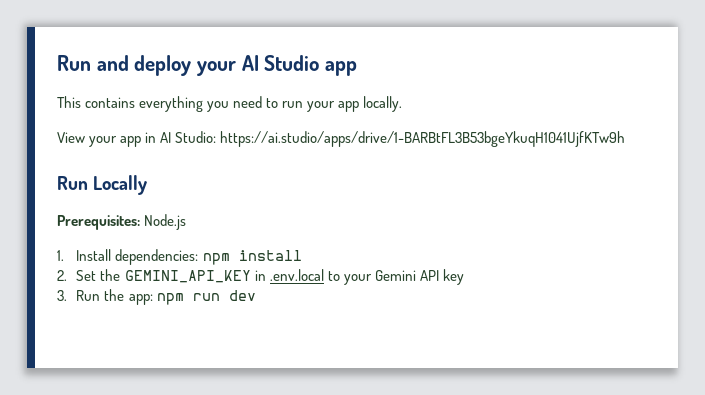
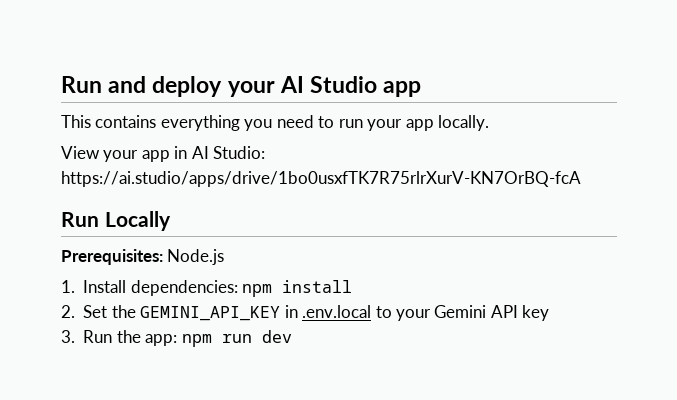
[220,131,626,147] https://ai.studio/apps/drive/1-BARBtFL3B53bgeYkuqH1041UjfKTw9h -> [61,171,581,187] https://ai.studio/apps/drive/1bo0usxfTK7R75rlrXurV-KN7OrBQ-fcA

